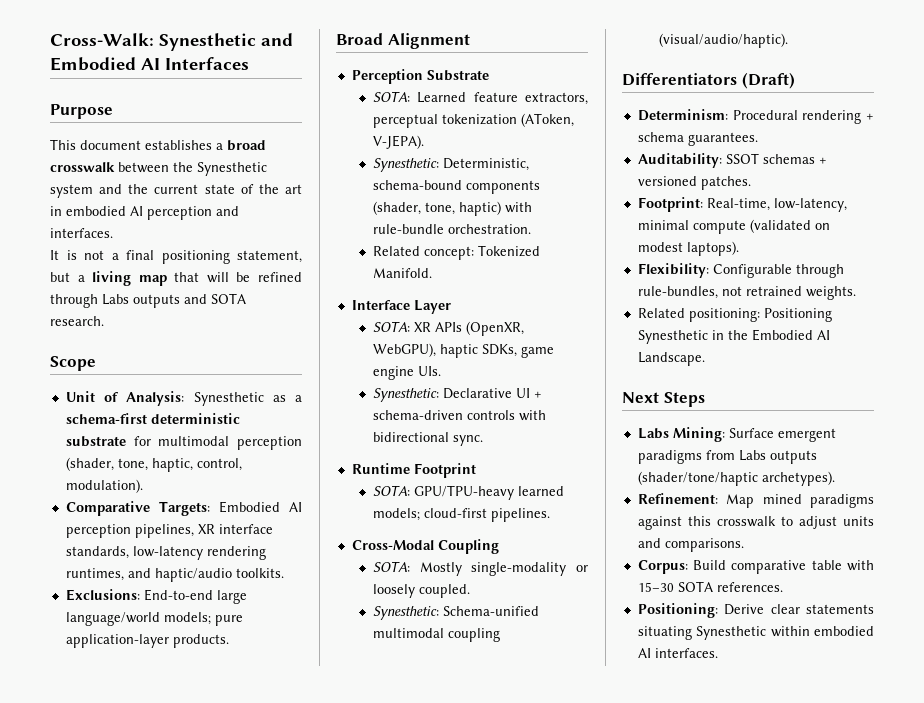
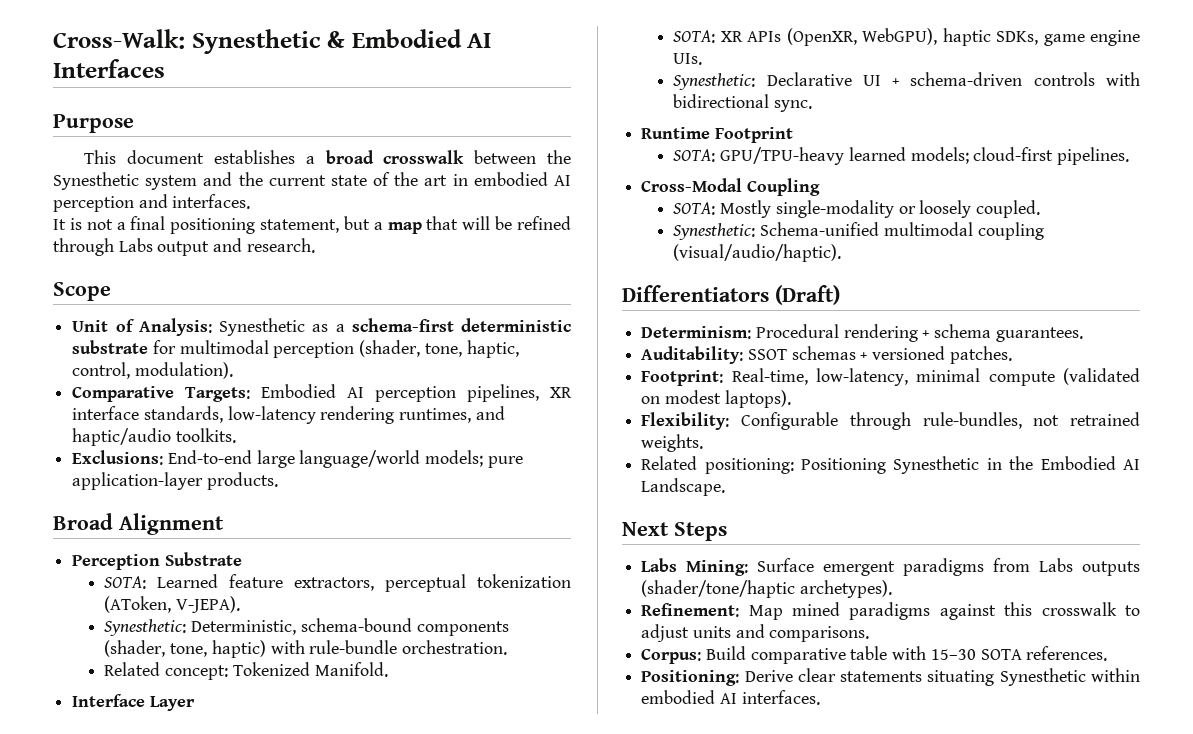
[261,33,293,46] and -> [327,31,346,48] &
[92,271,132,286] living -> (383, 226) none
[133,293,246,308] outputs and SOTA -> [157,238,243,256] output and

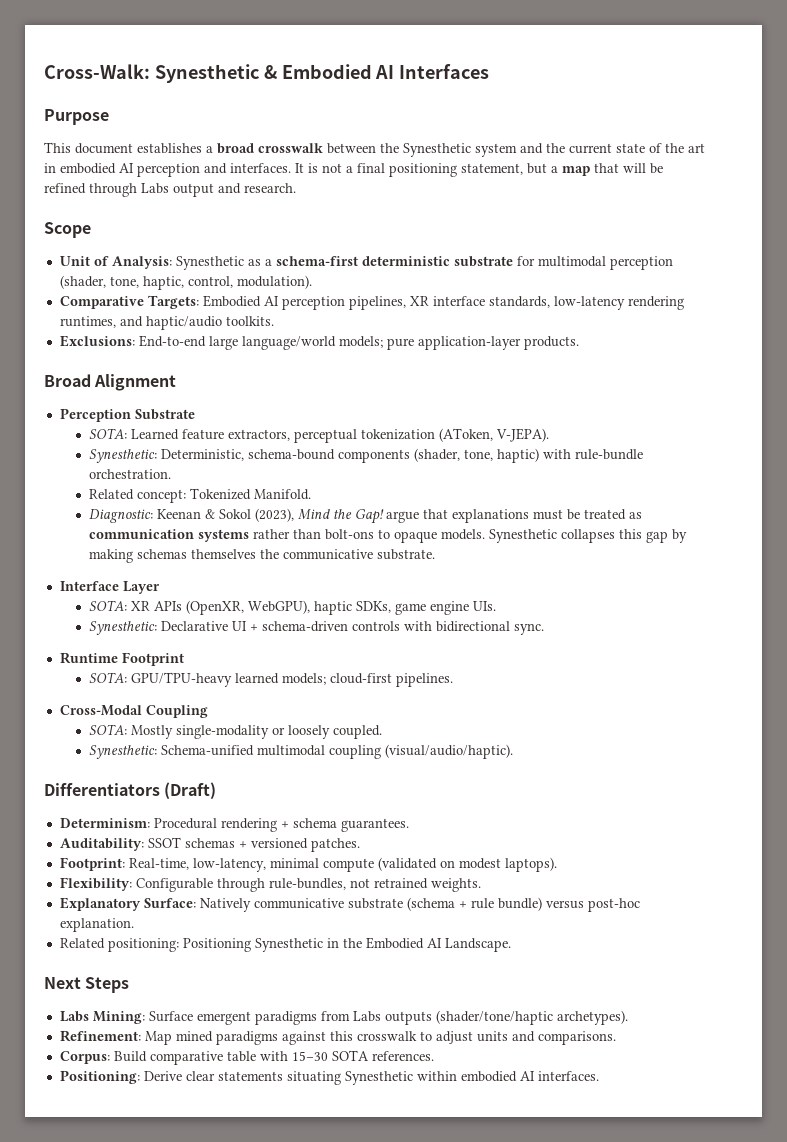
(251, 201) // -> (291, 168) none
(388, 669) none -> [88,508,642,524] [88,529,687,543] [88,549,435,563] // Diagnostic: Keenan & Sokol (2023), Mind the Gap! argue that explanations must be treated as communication systems rather than bolt-ons to opaque models. Synesthetic collapses this gap by making schemas themselves the communicative substrate.
(704, 443) none -> [59,897,640,912] [59,918,134,932] // Explanatory Surface: Natively communicative substrate (schema + rule bundle) versus post-hoc explanation.

